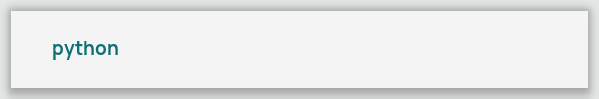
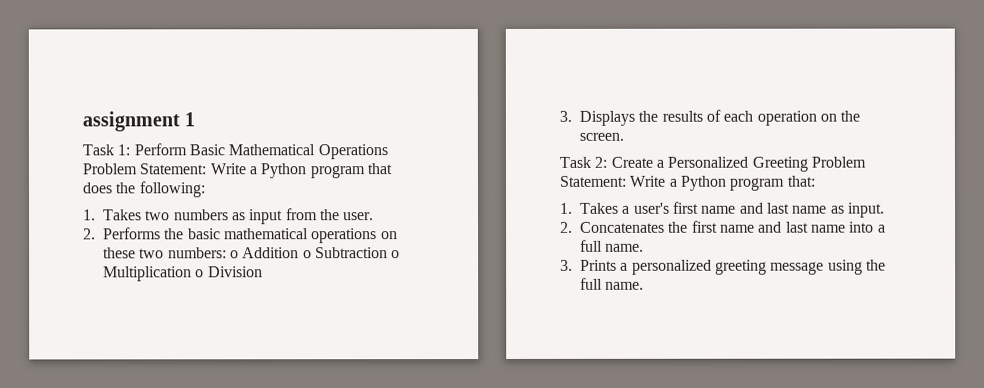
[52,41,119,60] python -> [82,111,196,132] [82,143,388,160] [82,163,392,179] [82,181,206,198] [83,208,375,225] [83,227,398,244] [103,247,401,259] [103,266,263,282] [559,109,861,126] [579,132,625,141] [559,156,866,172] [559,175,815,191] [560,201,886,218] [560,220,886,233] [580,239,645,252] [560,259,887,275] [580,277,645,290] assignment 1 // Task 1: Perform Basic Mathematical Operations Problem Statement: Write a Python program that does the following: // 1. Takes two numbers as input from the user. // 2. Performs the basic mathematical operations on these two numbers: o Addition o Subtraction o Multiplication o Division // 3. Displays the results of each operation on the screen. // Task 2: Create a Personalized Greeting Problem Statement: Write a Python program that: // 1. Takes a user's first name and last name as input. // 2. Concatenates the first name and last name into a full name. // 3. Prints a personalized greeting message using the full name.

